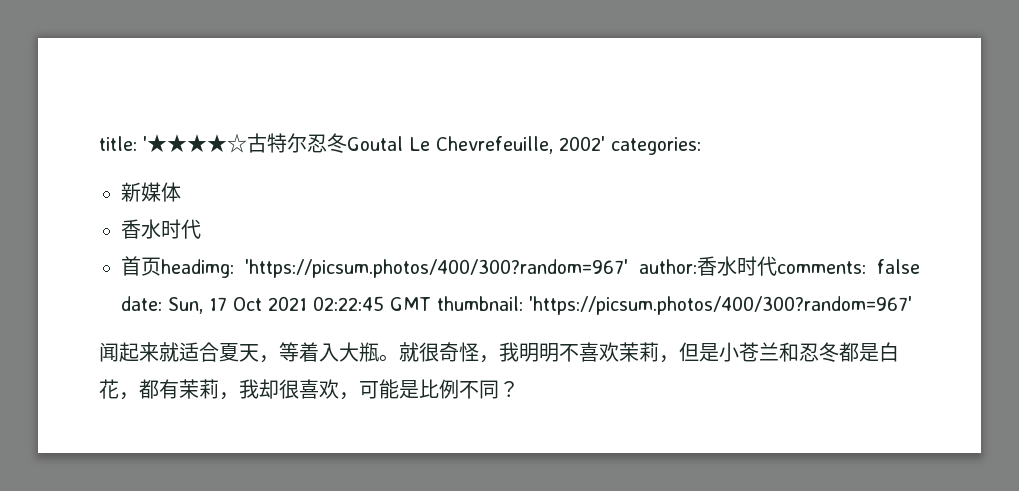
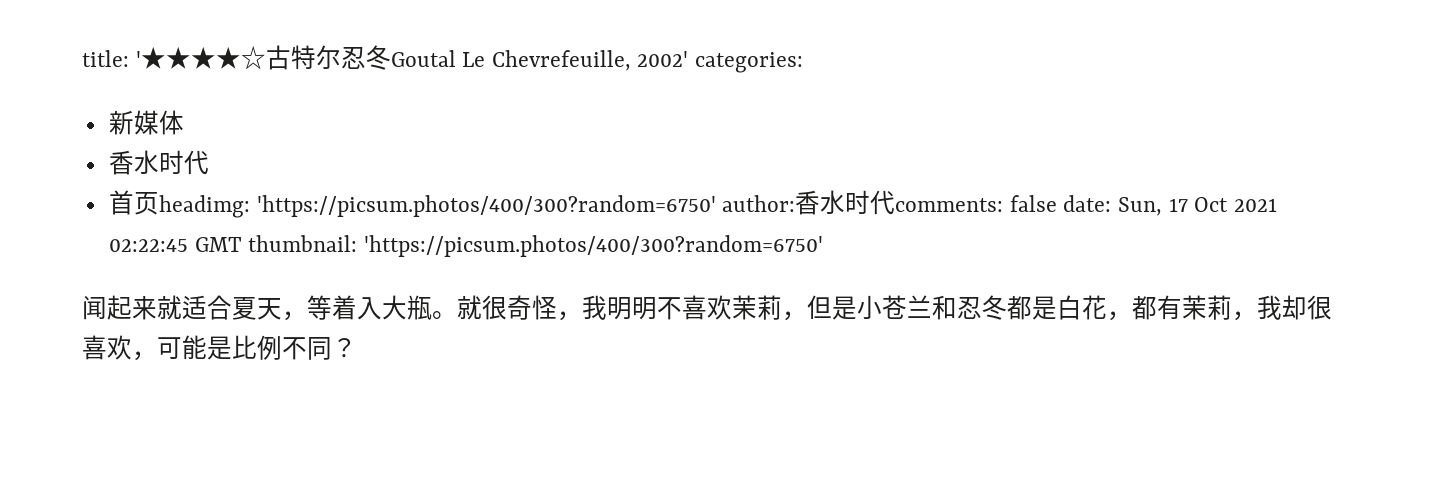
[245,259,629,278] 'https://picsum.photos/400/300?random=967' -> [256,195,716,217] 'https://picsum.photos/400/300?random=6750'
[529,296,912,315] 'https://picsum.photos/400/300?random=967' -> [363,235,823,257] 'https://picsum.photos/400/300?random=6750'

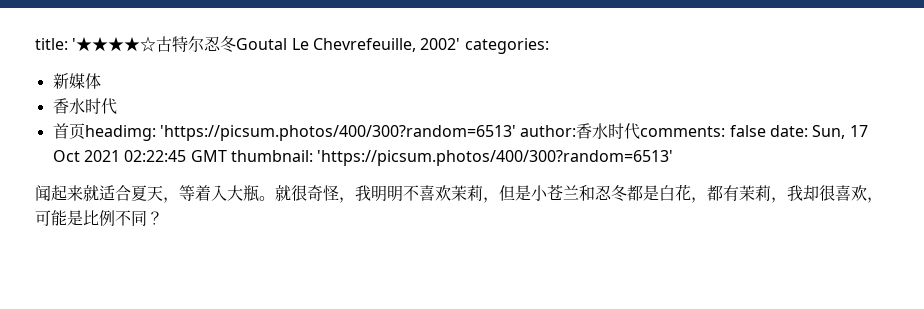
[256,195,716,217] 'https://picsum.photos/400/300?random=6750' -> [159,125,516,141] 'https://picsum.photos/400/300?random=6513'
[363,235,823,257] 'https://picsum.photos/400/300?random=6750' -> [317,150,674,166] 'https://picsum.photos/400/300?random=6513'

